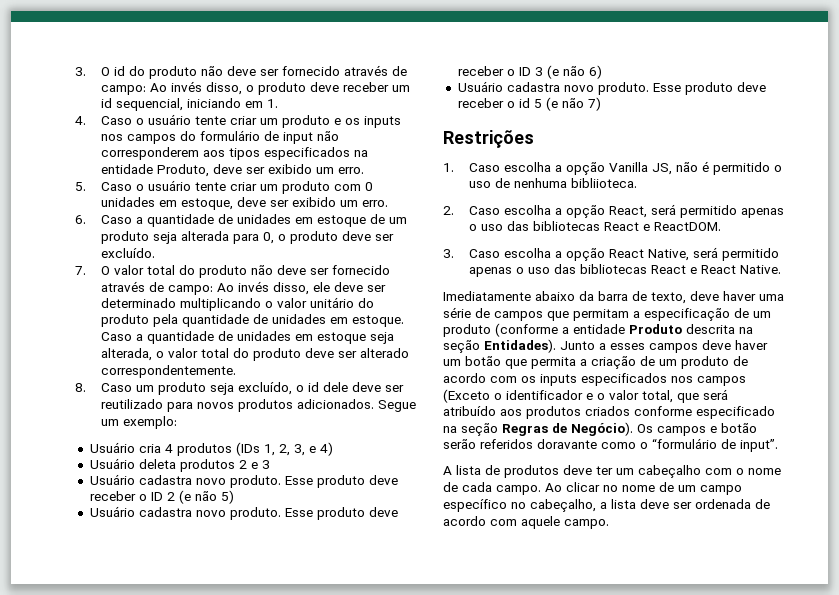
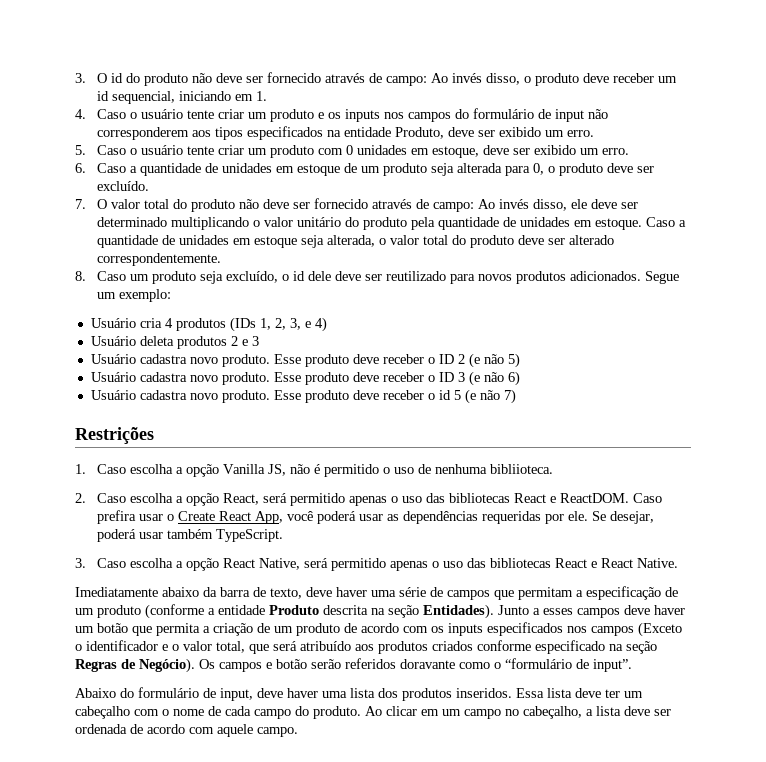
(721, 226) none -> [633,493,663,503] [97,510,655,524] [97,529,284,542] Caso prefira usar o Create React App, você poderá usar as dependências requeridas por ele. Se desejar, poderá usar também TypeScript.
[443,465,559,478] A lista de produtos -> [75,687,572,701] Abaixo do formulário de input, deve haver uma lista dos produtos inseridos. Essa lista
[496,482,674,495] campo. Ao clicar no nome de -> [254,706,439,719] campo do produto. Ao clicar em
[443,499,507,512] específico -> (501, 714) none

